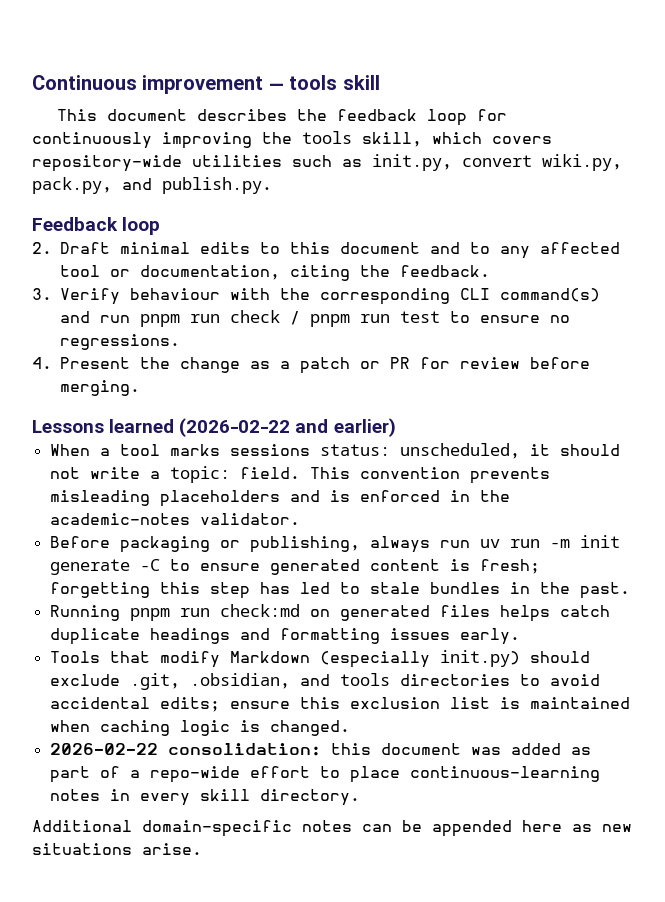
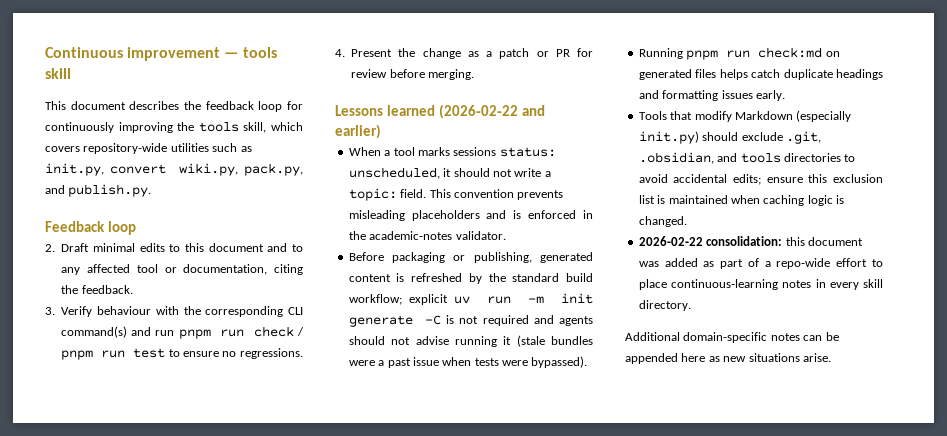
[369,536,470,553] always run -> [540,252,593,263] [348,273,593,284] [348,294,448,305] generated content is refreshed by the standard build workflow; explicit
[169,559,540,575] [49,582,630,599] to ensure generated content is fresh; forgetting this step has led to stale bundles in the past. -> [446,315,593,326] [348,335,593,347] [348,356,588,368] is not required and agents should not advise running it (stale bundles were a past issue when tests were bypassed).

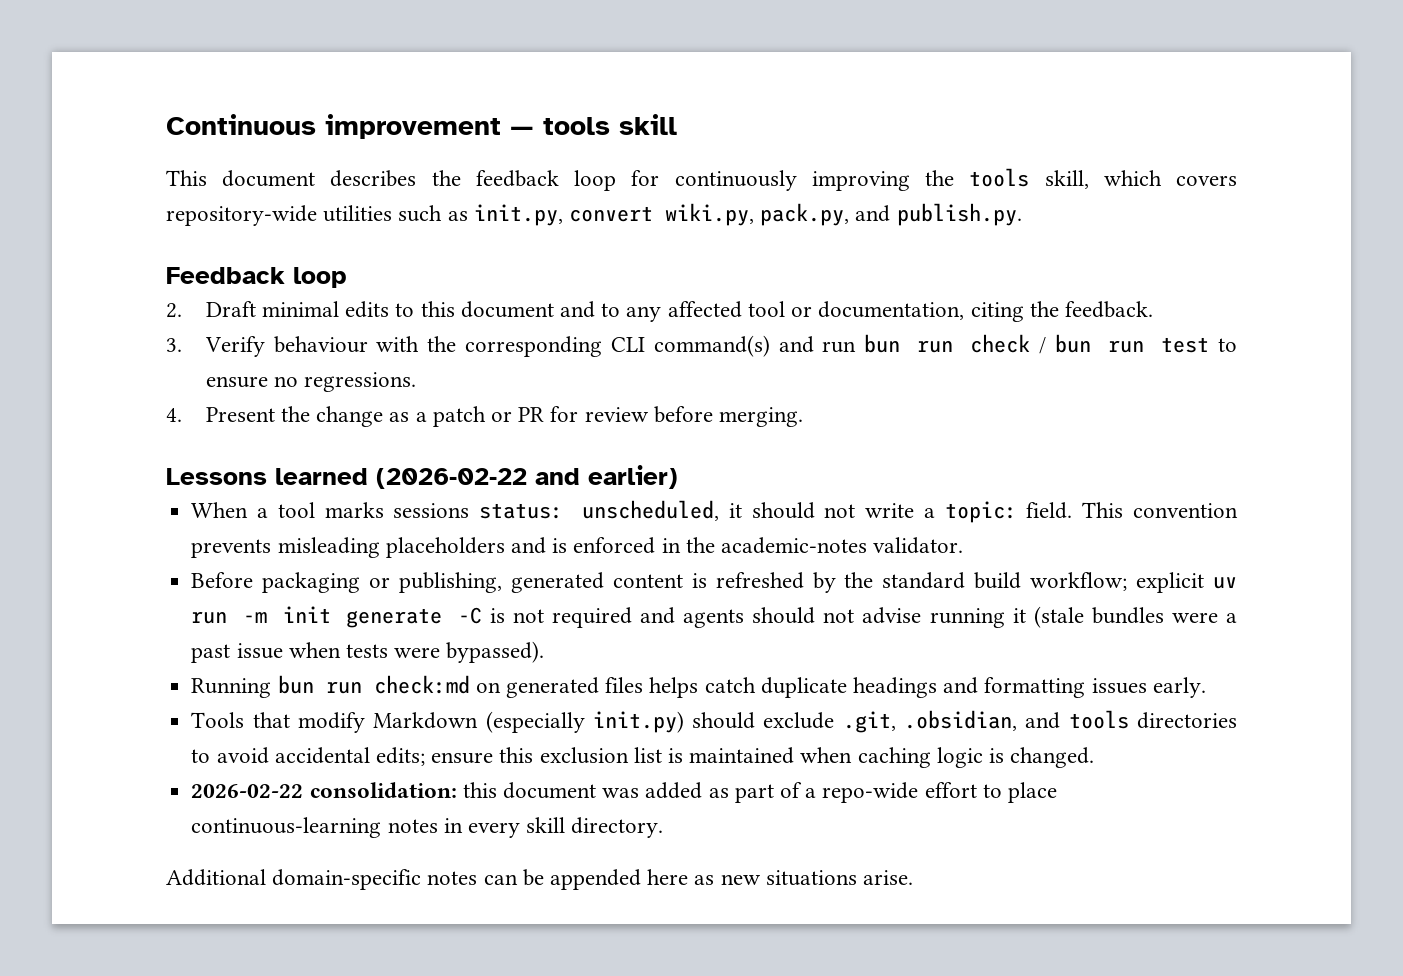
[178,329,211,339] pnpm -> [864,334,901,353] bun
[61,350,94,360] pnpm -> [1055,334,1092,353] bun
[686,50,719,60] pnpm -> [277,675,314,694] bun

